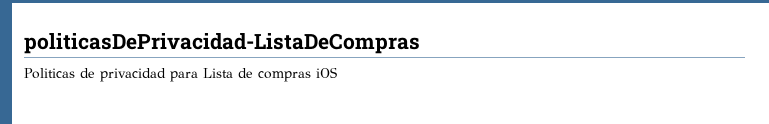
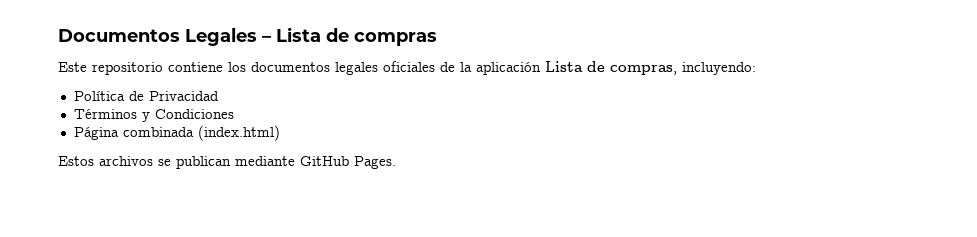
[24,33,420,54] [24,67,337,82] politicasDePrivacidad-ListaDeCompras // Politicas de privacidad para Lista de compras iOS -> [58,27,437,46] [58,61,756,75] [73,91,219,101] [73,109,234,122] [73,125,280,141] [58,156,396,169] Documentos Legales – Lista de compras // Este repositorio contiene los documentos legales oficiales de la aplicación Lista de compras, incluyendo: // Política de Privacidad // Términos y Condiciones // Página combinada (index.html) // Estos archivos se publican mediante GitHub Pages.

